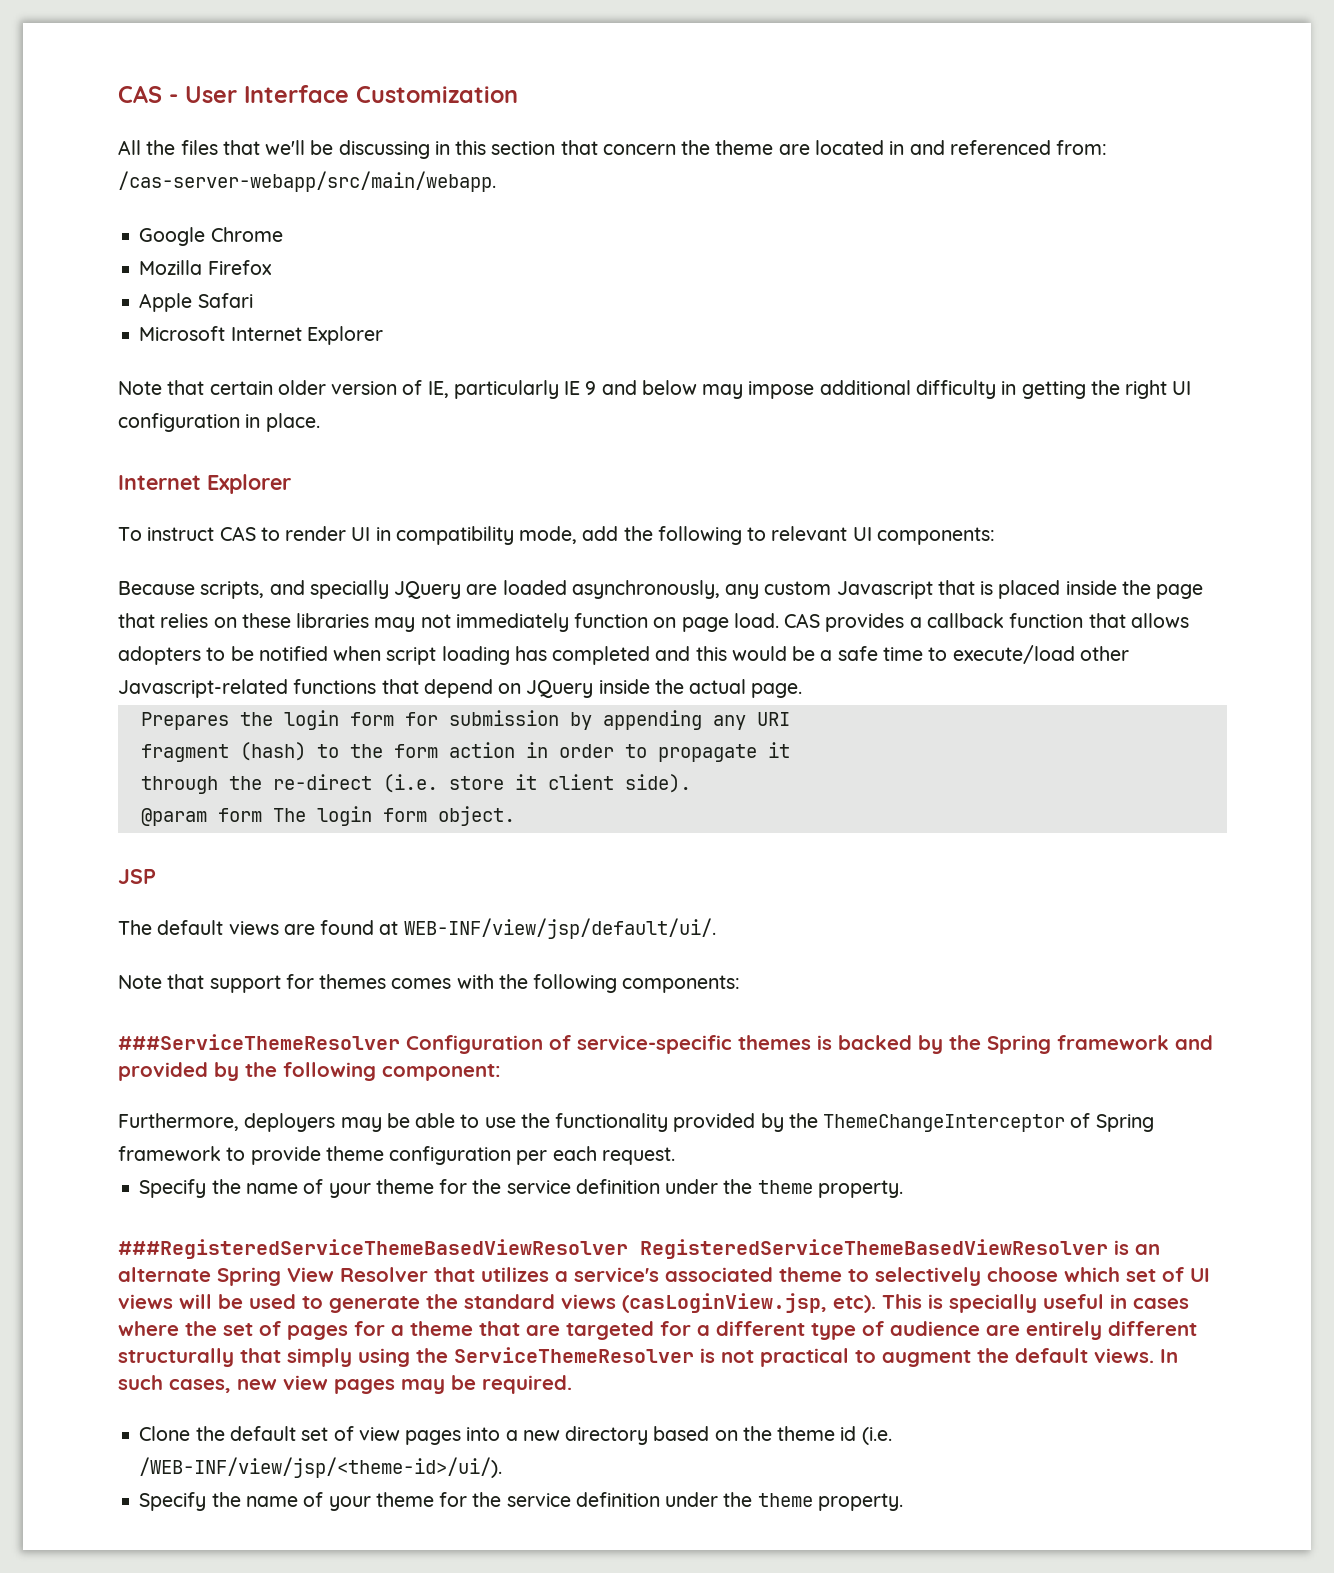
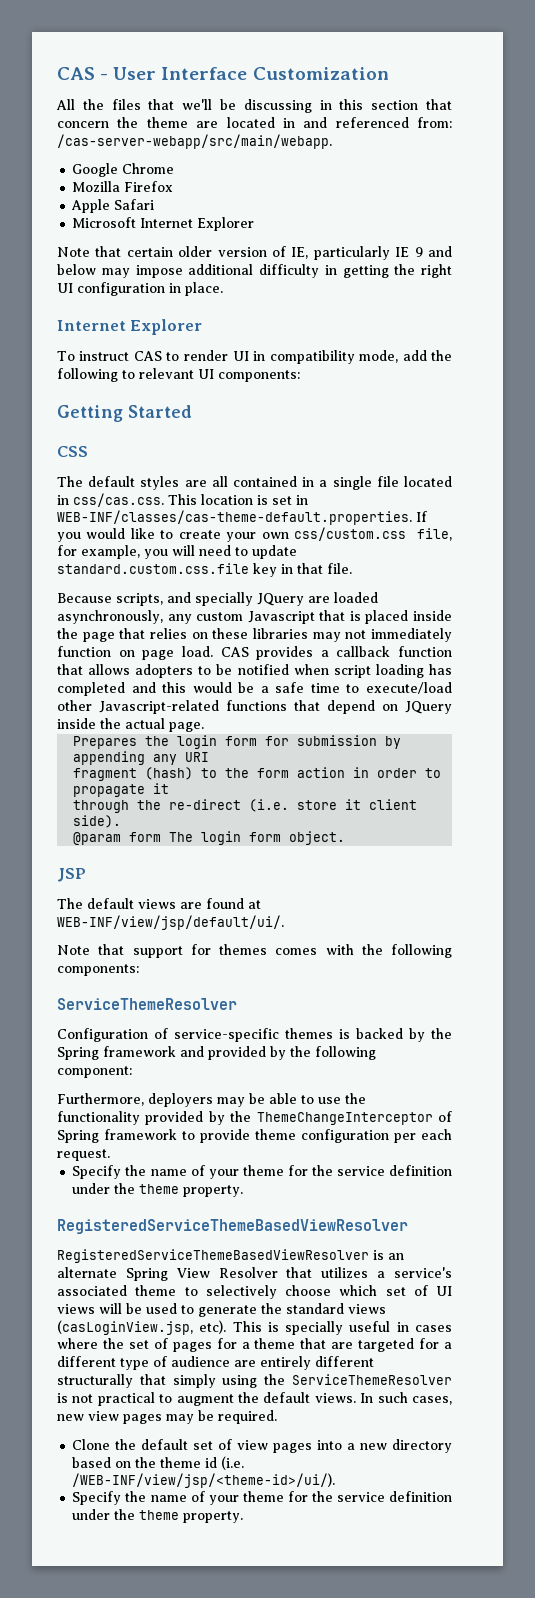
(995, 536) none -> [57,405,192,422] [57,446,88,457] [57,476,452,490] [57,493,308,507] [57,510,427,525] [57,527,453,542] [57,545,297,559] [57,563,352,577] // Getting Started // CSS // The default styles are all contained in a single file located in css/cas.css. This location is set in WEB-INF/classes/cas-theme-default.properties. If you would like to create your own css/custom.css file, for example, you will need to update standard.custom.css.file key in that file.
[118,1034,400,1050] ###ServiceThemeResolver -> [57,998,237,1010] ServiceThemeResolver //
[118,1239,628,1259] ###RegisteredServiceThemeBasedViewResolver -> [57,1219,408,1234] RegisteredServiceThemeBasedViewResolver //

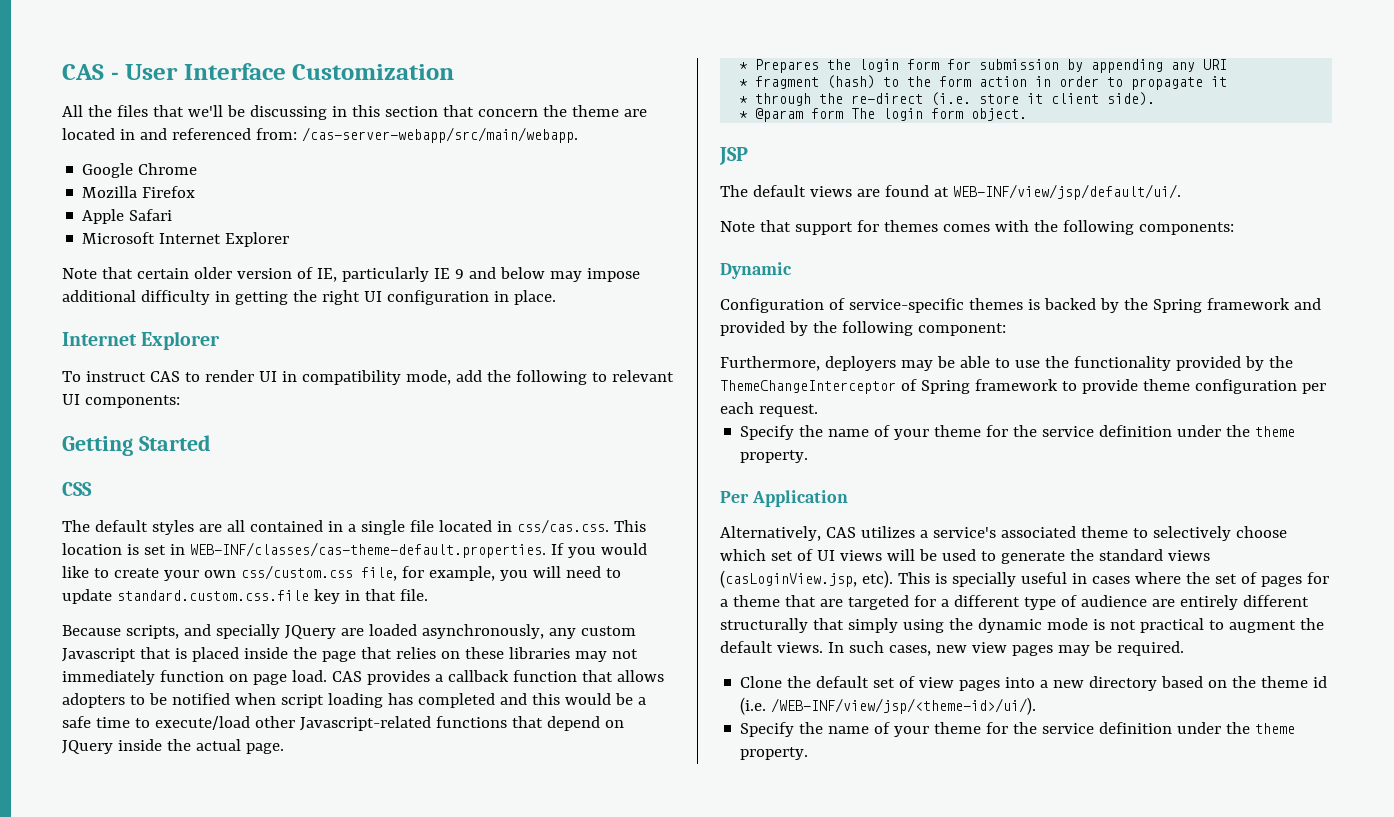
(204, 727) none -> [739,62,749,70] *
(210, 757) none -> [739,79,749,87] *
(170, 788) none -> [739,96,749,104] *
(122, 821) none -> [739,111,749,119] *
[57,998,237,1010] ServiceThemeResolver -> [720,262,792,279] Dynamic
[57,1219,408,1234] [57,1249,404,1263] [57,1267,313,1281] RegisteredServiceThemeBasedViewResolver // RegisteredServiceThemeBasedViewResolver is an alternate Spring View Resolver that -> [720,490,848,507] [720,526,856,541] Per Application // Alternatively, CAS
[292,1374,452,1385] ServiceThemeResolver -> [977,618,1088,633] dynamic mode

